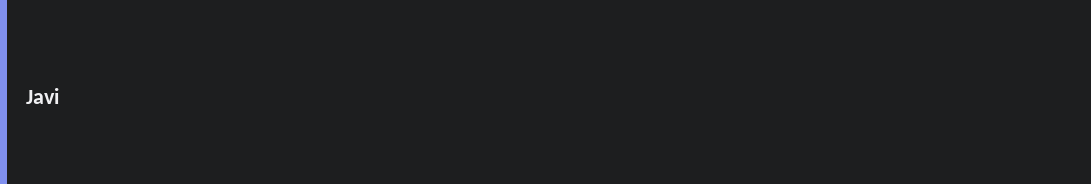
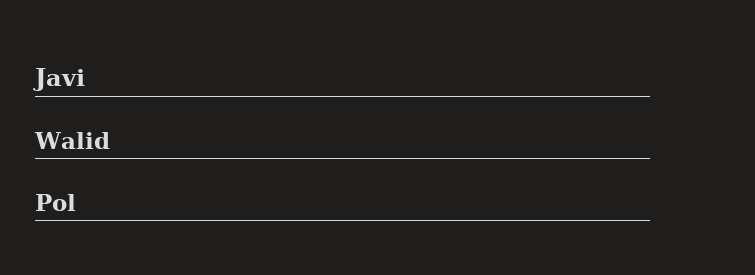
(59, 96) none -> [34,132,110,149] [35,194,76,211] // Walid // Pol

